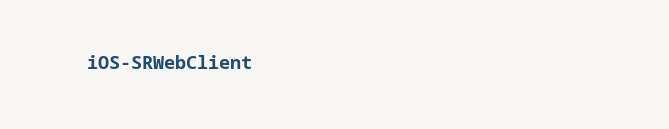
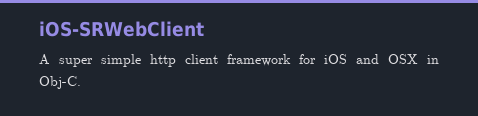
(252, 62) none -> [39,54,439,67] [39,76,81,89] // A super simple http client framework for iOS and OSX in Obj-C.

